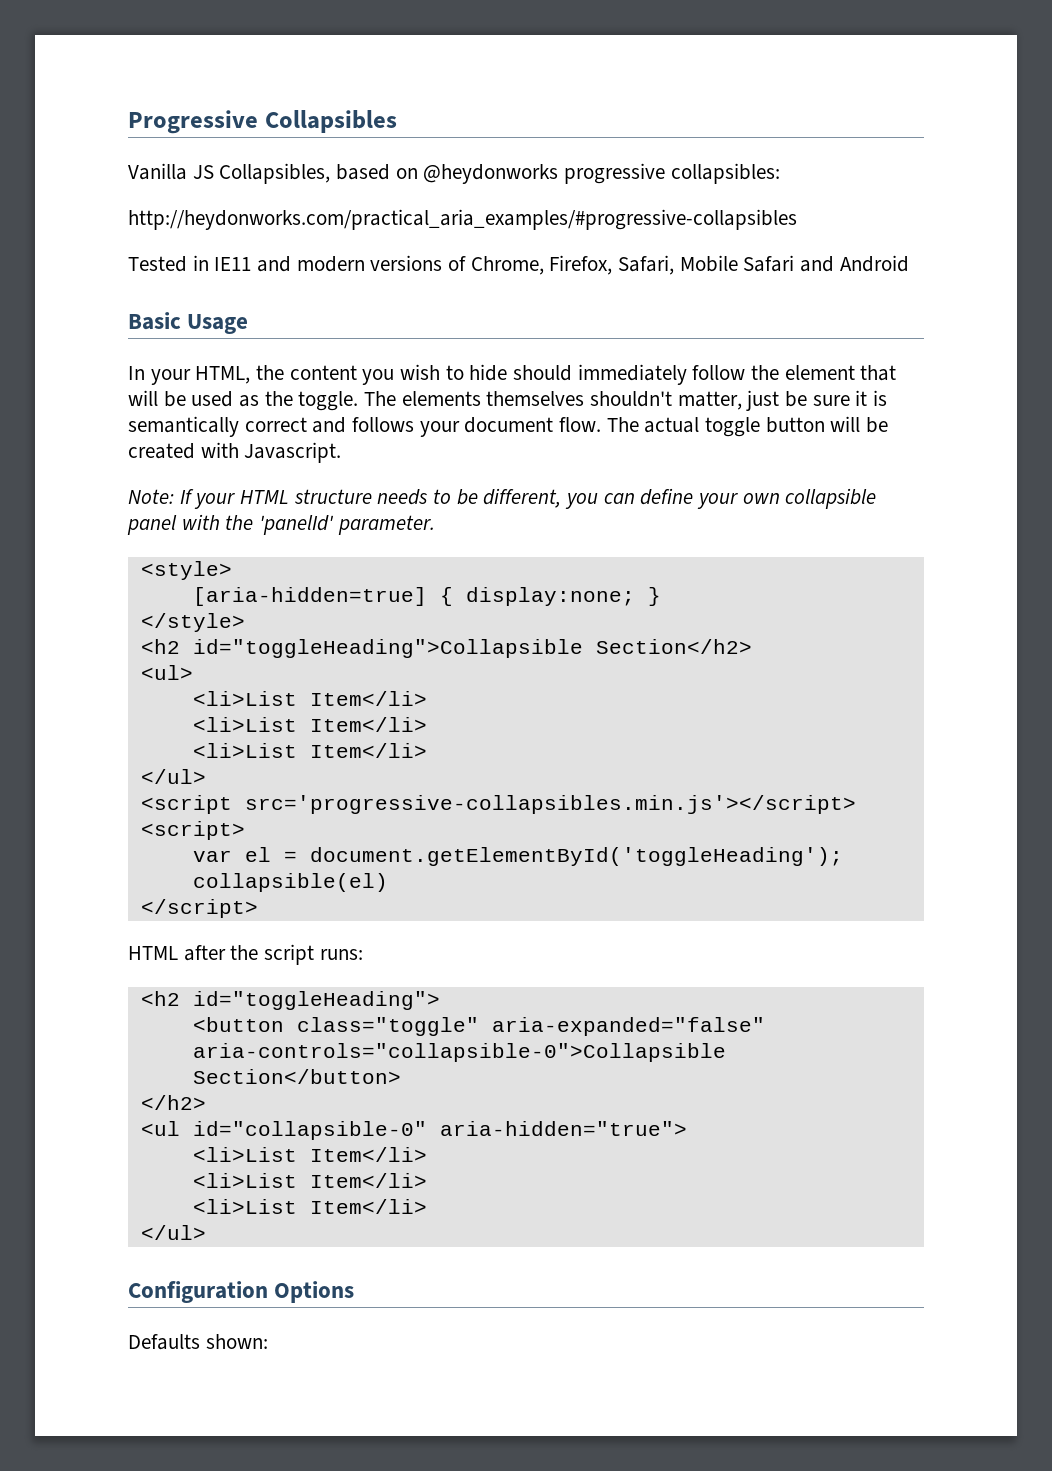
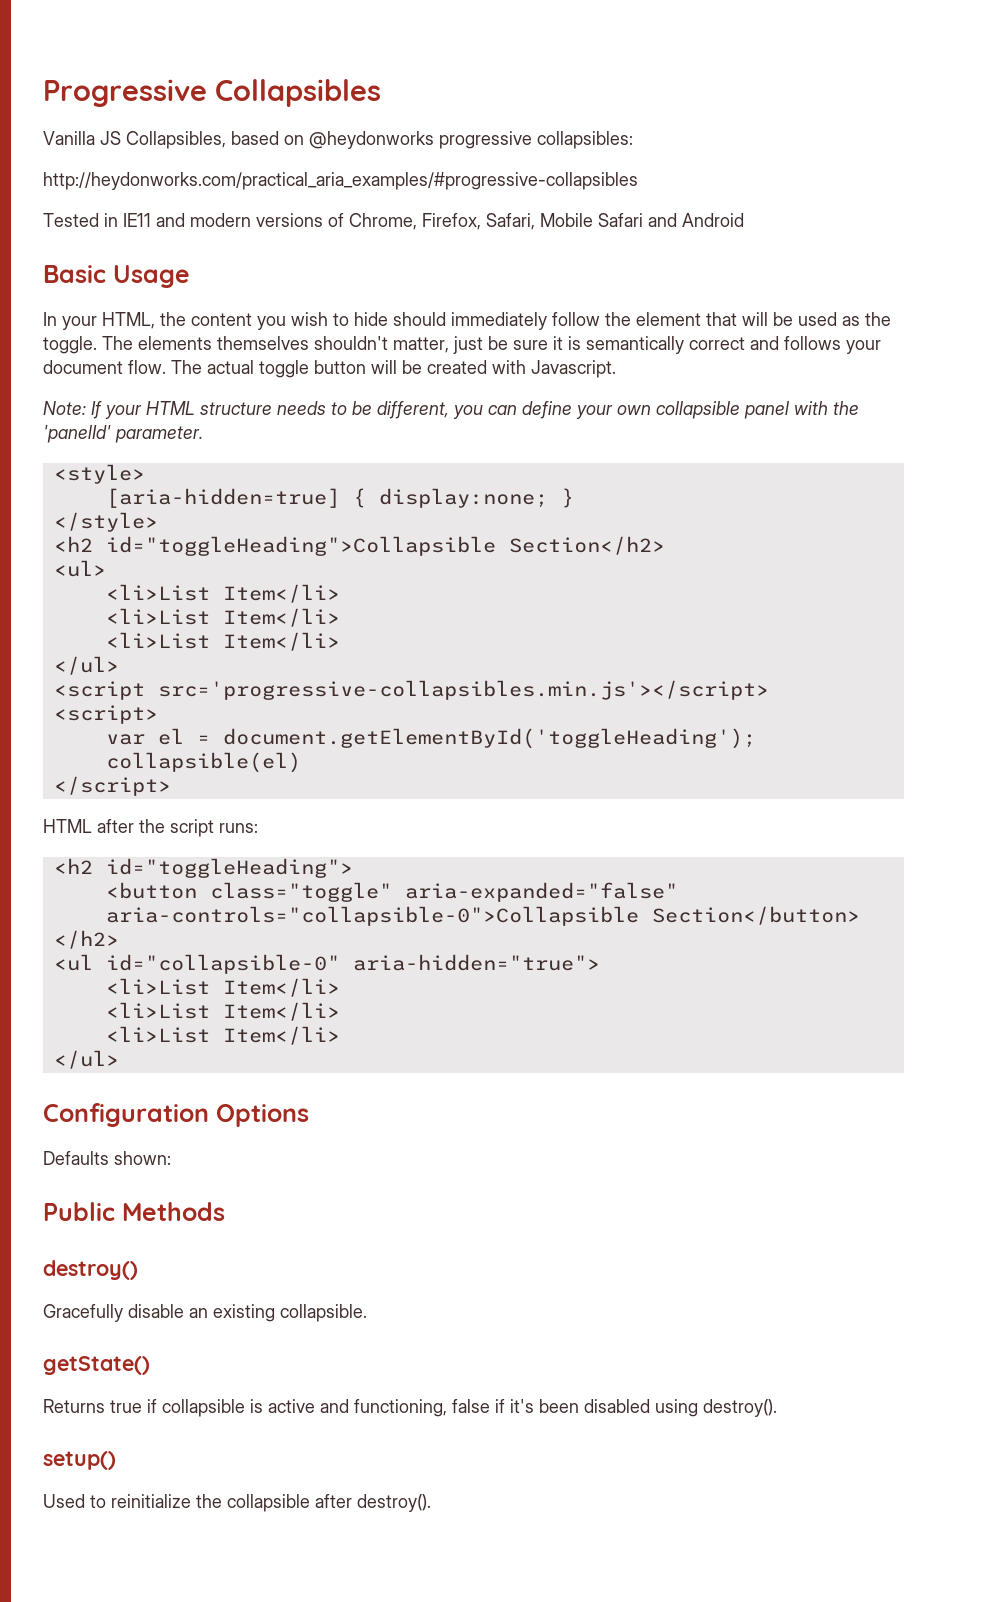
(268, 1341) none -> [43,1202,225,1221] [43,1260,138,1280] [43,1304,367,1322] [43,1356,150,1375] [43,1399,777,1417] [43,1451,116,1470] [43,1494,431,1512] // Public Methods // destroy() // Gracefully disable an existing collapsible. // getState() // Returns true if collapsible is active and functioning, false if it's been disabled using destroy(). // setup() // Used to reinitialize the collapsible after destroy().

